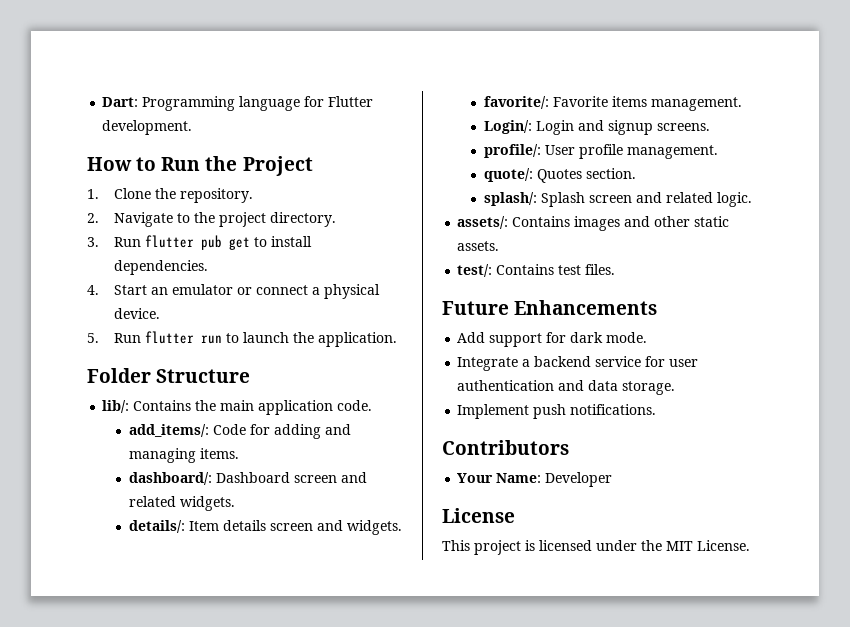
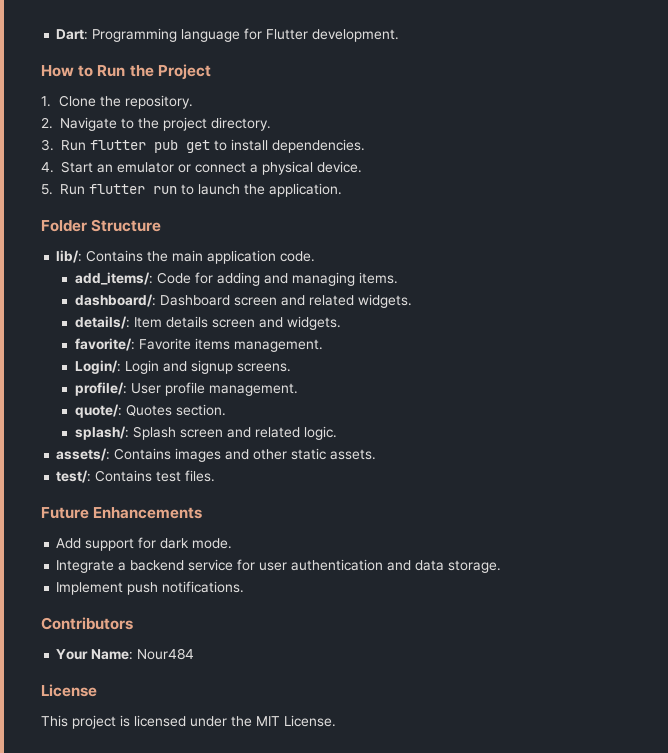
[545,472,613,487] Developer -> [137,648,195,660] Nour484

